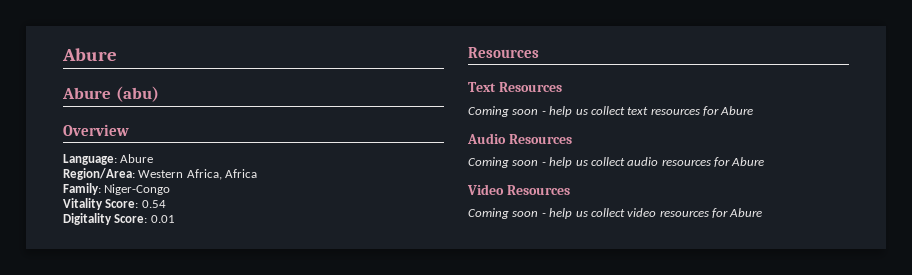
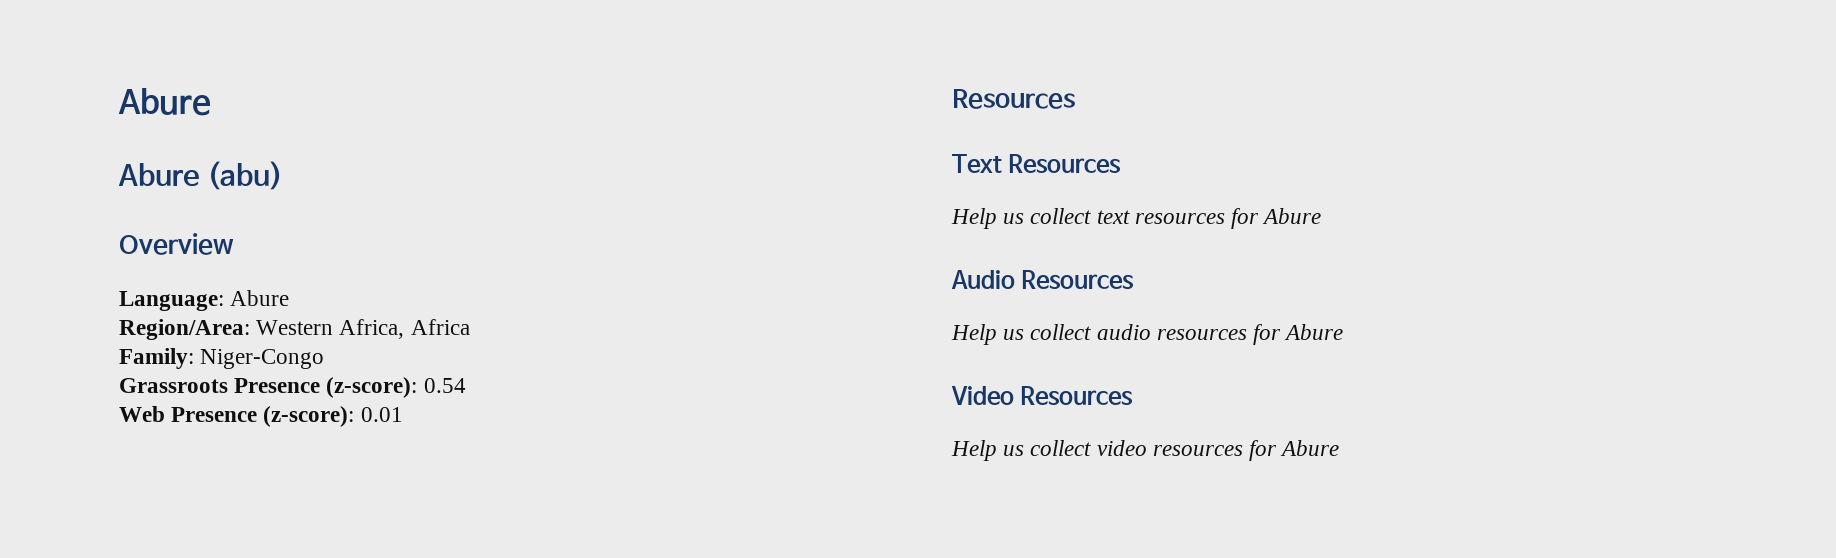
[63,198,166,210] [63,213,148,225] Vitality Score: 0.54 // Digitality Score: -> [119,377,466,398] [119,406,355,427] Grassroots Presence (z-score): 0.54 // Web Presence (z-score):
[468,106,573,117] Coming soon - help -> [951,208,997,229] Help
[468,157,573,168] Coming soon - help -> [951,324,997,345] Help
[468,208,573,219] Coming soon - help -> [951,440,997,461] Help

